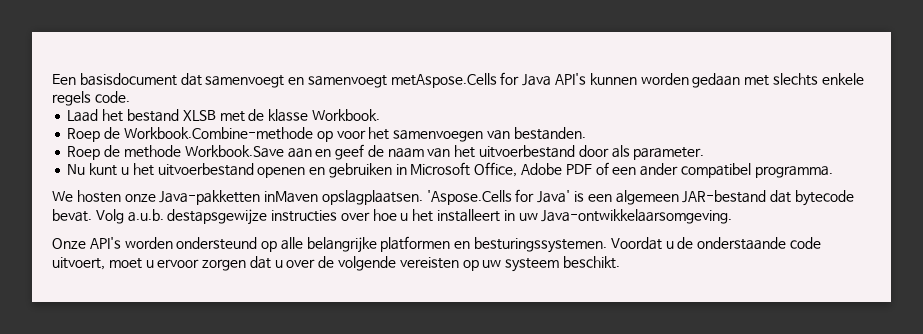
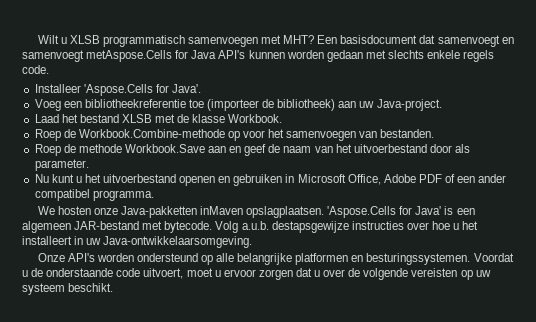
(52, 79) none -> [37,35,315,47] Wilt u XLSB programmatisch samenvoegen met MHT?
(130, 97) none -> [34,84,201,96] [34,99,442,111] // Installeer 'Aspose.Cells for Java'. // Voeg een bibliotheekreferentie toe (importeer de bibliotheek) aan uw Java-project.
[770,190,854,206] [52,209,92,222] dat bytecode bevat. -> [142,221,213,233] met bytecode.

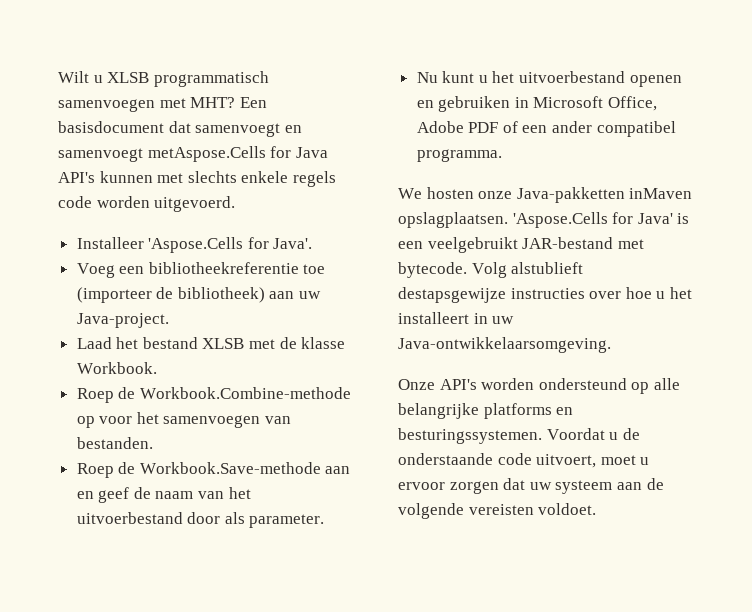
[286,50,363,62] worden gedaan -> (153, 177) none
[22,65,49,74] code. -> [58,196,236,212] code worden uitgevoerd.
[78,144,205,153] methode Workbook.Save -> [139,462,321,474] Workbook.Save-methode
[22,221,71,233] algemeen -> [427,237,518,253] veelgebruikt
[241,221,269,230] a.u.b. -> [511,262,584,274] alstublieft
[295,253,349,265] platformen -> [483,403,552,419] platforms
[314,268,491,280] [22,283,114,295] u over de volgende vereisten op uw systeem beschikt. -> [529,478,664,494] [398,503,597,519] uw systeem aan de volgende vereisten voldoet.

